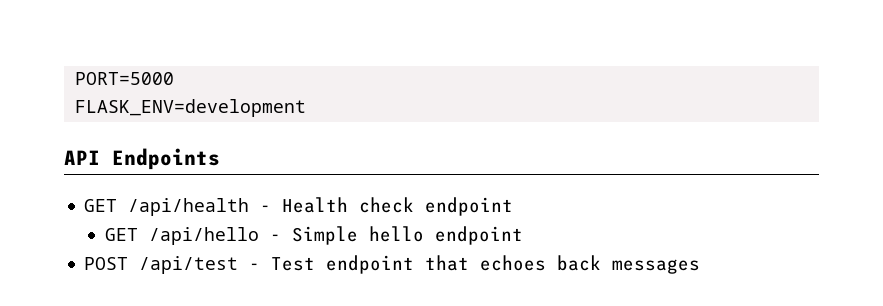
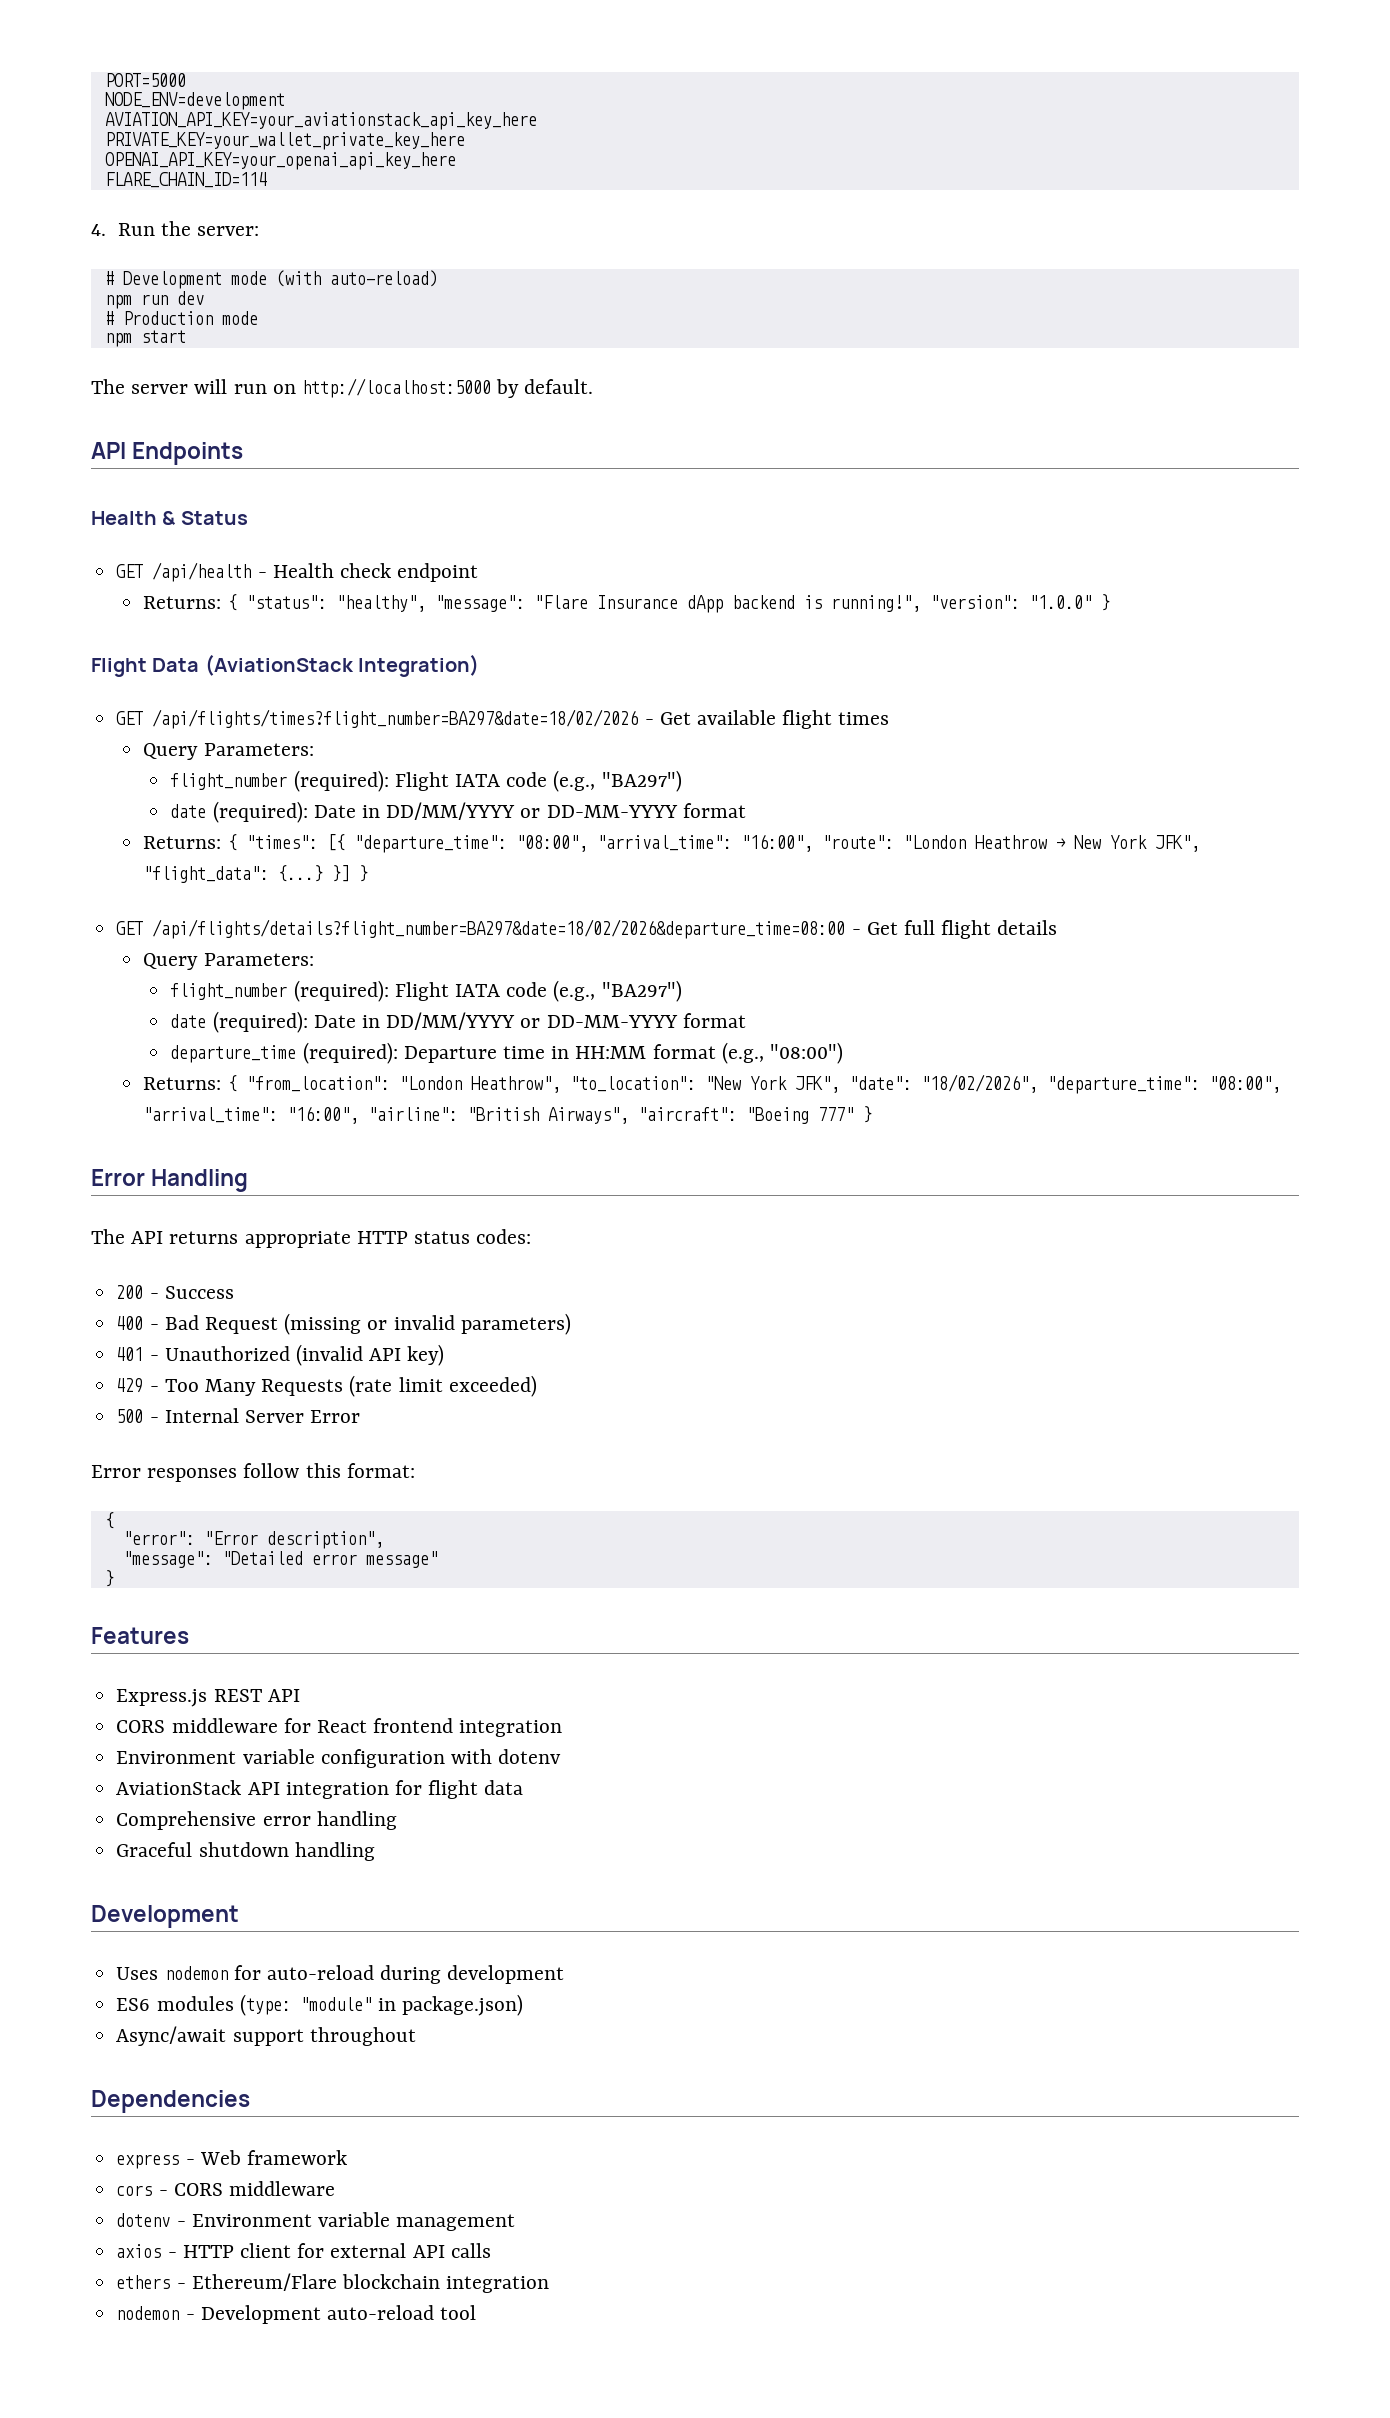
[75,99,307,117] FLASK_ENV=development -> [104,92,285,110] [104,112,537,130] [104,132,465,150] [104,152,456,170] [104,172,267,188] [91,221,260,236] [104,270,438,289] [104,291,204,309] [104,311,258,325] [104,330,186,347] [91,378,594,398] NODE_ENV=development // AVIATION_API_KEY=your_aviationstack_api_key_here // PRIVATE_KEY=your_wallet_private_key_here // OPENAI_API_KEY=your_openai_api_key_here // FLARE_CHAIN_ID=114 // 4. Run the server: // # Development mode (with auto-reload) // npm run dev // # Production mode // npm start // The server will run on http://localhost:5000 by default.
(220, 159) none -> [91,511,248,525] // Health & Status
[104,226,523,245] [84,255,701,274] GET /api/hello - Simple hello endpoint // POST /api/test - Test endpoint that echoes back messages -> [143,594,1110,613] [91,654,480,677] [116,709,890,729] [143,743,314,760] [170,770,682,792] [170,801,746,823] [143,834,1200,853] [143,865,369,883] [116,919,1058,939] [143,953,314,970] [170,980,682,1002] [170,1011,746,1033] [170,1042,844,1064] [143,1074,1281,1094] [143,1106,873,1124] [91,1169,249,1192] [91,1229,532,1248] [116,1285,234,1299] [116,1313,571,1335] [116,1344,445,1366] [116,1375,537,1397] [116,1408,361,1423] [91,1463,415,1482] [104,1512,114,1529] [122,1531,384,1549] [122,1551,438,1568] [104,1570,114,1587] [91,1627,189,1644] [116,1689,300,1707] [116,1718,563,1737] [116,1749,562,1768] [116,1780,524,1799] [116,1811,397,1830] [116,1842,375,1861] [91,1905,239,1928] [116,1965,565,1984] [116,1994,524,2016] [116,2026,416,2046] [91,2090,250,2113] [116,2150,347,2169] [116,2181,335,2196] [116,2212,516,2231] [116,2243,491,2258] [116,2273,550,2293] [116,2305,477,2324] Returns: { "status": "healthy", "message": "Flare Insurance dApp backend is running!", "version": "1.0.0" } // Flight Data (AviationStack Integration) // GET /api/flights/times?flight_number=BA297&date=18/02/2026 - Get available flight times // Query Parameters: // flight_number (required): Flight IATA code (e.g., "BA297") // date (required): Date in DD/MM/YYYY or DD-MM-YYYY format // Returns: { "times": [{ "departure_time": "08:00", "arrival_time": "16:00", "route": "London Heathrow → New York JFK", "flight_data": {...} }] } // GET /api/flights/details?flight_number=BA297&date=18/02/2026&departure_time=08:00 - Get full flight details // Query Parameters: // flight_number (required): Flight IATA code (e.g., "BA297") // date (required): Date in DD/MM/YYYY or DD-MM-YYYY format // departure_time (required): Departure time in HH:MM format (e.g., "08:00") // Returns: { "from_location": "London Heathrow", "to_location": "New York JFK", "date": "18/02/2026", "departure_time": "08:00", "arrival_time": "16:00", "airline": "British Airways", "aircraft": "Boeing 777" } // Error Handling // The API returns appropriate HTTP status codes: // 200 - Success // 400 - Bad Request (missing or invalid parameters) // 401 - Unauthorized (invalid API key) // 429 - Too Many Requests (rate limit exceeded) // 500 - Internal Server Error // Error responses follow this format: // { // "error": "Error description", // "message": "Detailed error message" // } // Features // Express.js REST API // CORS middleware for React frontend integration // Environment variable configuration with dotenv // AviationStack API integration for flight data // Comprehensive error handling // Graceful shutdown handling // Development // Uses nodemon for auto-reload during development // ES6 modules (type: "module" in package.json) // Async/await support throughout // Dependencies // express - Web framework // cors - CORS middleware // dotenv - Environment variable management // axios - HTTP client for external API calls // ethers - Ethereum/Flare blockchain integration // nodemon - Development auto-reload tool

